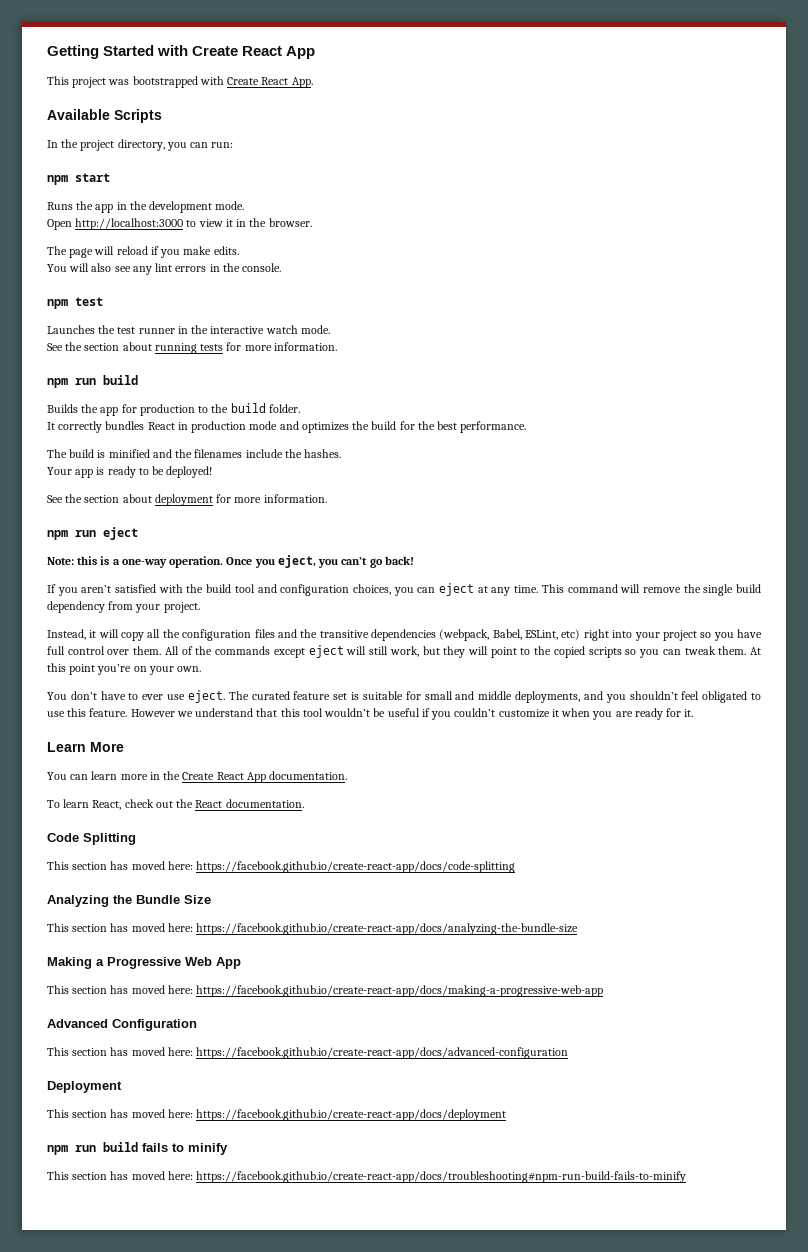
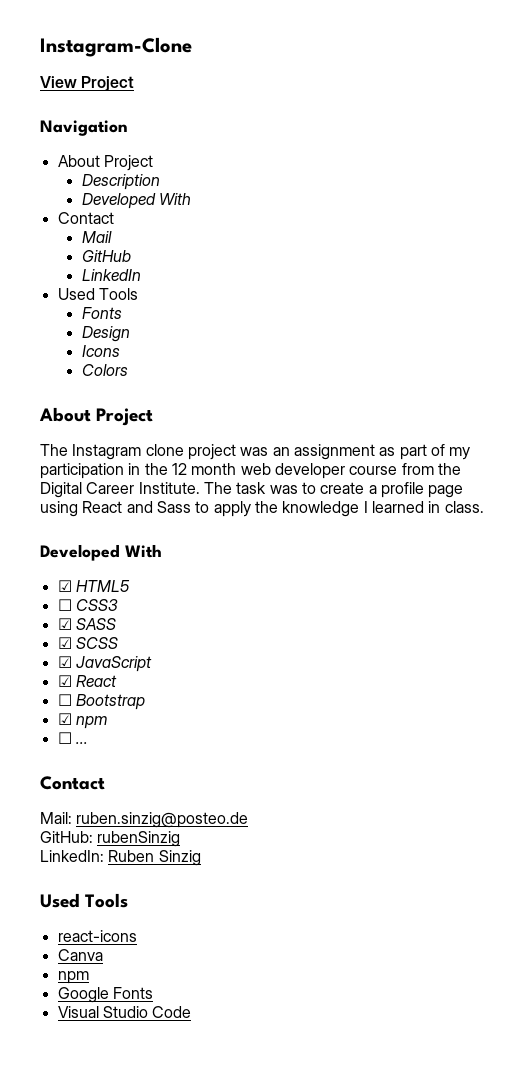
[47,45,316,59] [47,76,313,88] [47,109,162,123] [47,139,234,151] [47,173,110,185] [47,201,245,213] [47,218,312,230] [47,246,239,258] [47,263,282,275] [47,297,103,309] [47,325,330,334] [47,342,337,354] [47,375,138,388] [47,403,300,416] [47,421,527,433] [47,449,342,458] [47,466,213,478] [47,494,327,506] [47,527,138,540] [47,555,414,568] [47,583,761,596] [47,601,200,613] [47,629,763,641] [47,645,762,658] [47,663,202,675] [47,690,762,703] [47,708,694,720] [47,742,124,752] [47,771,348,783] [47,799,304,810] [47,833,136,845] [47,861,516,873] [47,895,211,907] [47,923,579,935] [47,957,241,969] [47,985,604,997] [47,1019,197,1031] [47,1047,569,1059] [47,1081,122,1093] [47,1109,507,1121] [47,1142,228,1155] [47,1171,687,1183] Getting Started with Create React App // This project was bootstrapped with Create React App. // Available Scripts // In the project directory, you can run: // npm start // Runs the app in the development mode. // Open http://localhost:3000 to view it in the browser. // The page will reload if you make edits. // You will also see any lint errors in the console. // npm test // Launches the test runner in the interactive watch mode. // See the section about running tests for more information. // npm run build // Builds the app for production to the build folder. // It correctly bundles React in production mode and optimizes the build for the best performance. // The build is minified and the filenames include the hashes. // Your app is ready to be deployed! // See the section about deployment for more information. // npm run eject // Note: this is a one-way operation. Once you eject, you can’t go back! // If you aren’t satisfied with the build tool and configuration choices, you can eject at any time. This command will remove the single build dependency from your project. // Instead, it will copy all the configuration files and the transitive dependencies (webpack, Babel, ESLint, etc) right into your project so you have full control over them. All of the commands except eject will still work, but they will point to the copied scripts so you can tweak them. At this point you’re on your own. // You don’t have to ever use eject. The curated feature set is suitable for small and middle deployments, and you shouldn’t feel obligated to use this feature. However we understand that this tool wouldn’t be useful if you couldn’t customize it when you are ready for it. // Learn More // You can learn more in the Create React App documentation. // To learn React, check out the React documentation. // Code Splitting // This section has moved here: https://facebook.github.io/create-react-app/docs/code-splitting // Analyzing the Bundle Size // This section has moved here: https://facebook.github.io/create-react-app/docs/analyzing-the-bundle-size // Making a Progressive Web App // This section has moved here: https://facebook.github.io/create-react-app/docs/making-a-progressive-web-app // Advanced Configuration // This section has moved here: https://facebook.github.io/create-react-app/docs/advanced-configuration // Deployment // This section has moved here: https://facebook.github.io/create-react-app/docs/deployment // npm run build fails to minify // This section has moved here: https://facebook.github.io/create-react-app/docs/troubleshooting#npm-run-build-fails-to-minify -> [40,37,192,57] [40,76,135,91] [40,120,128,136] [57,155,153,171] [81,174,160,190] [81,193,192,209] [57,212,114,224] [81,231,112,243] [81,250,131,262] [81,269,141,281] [57,288,138,300] [81,307,122,319] [81,326,130,342] [81,345,120,357] [81,364,128,376] [39,407,154,426] [40,444,471,460] [40,463,461,479] [40,482,464,498] [40,501,484,517] [40,544,162,561] [57,580,130,592] [57,599,118,611] [57,618,116,630] [57,637,118,649] [57,656,152,672] [57,675,117,687] [57,694,145,710] [57,713,107,729] [57,732,88,744] [40,776,105,790] [40,812,249,828] [40,831,181,847] [40,850,201,866] [40,893,129,908] [57,930,137,942] [57,949,103,961] [57,971,89,984] [57,987,153,1003] [57,1006,192,1018] Instagram-Clone // View Project // Navigation // About Project // Description // Developed With // Contact // Mail // GitHub // LinkedIn // Used Tools // Fonts // Design // Icons // Colors // About Project // The Instagram clone project was an assignment as part of my participation in the 12 month web developer course from the Digital Career Institute. The task was to create a profile page using React and Sass to apply the knowledge I learned in class. // Developed With // ☑ HTML5 // ☐ CSS3 // ☑ SASS // ☑ SCSS // ☑ JavaScript // ☑ React // ☐ Bootstrap // ☑ npm // ☐ ... // Contact // Mail: ruben.sinzig@posteo.de // GitHub: rubenSinzig // LinkedIn: Ruben Sinzig // Used Tools // react-icons // Canva // npm // Google Fonts // Visual Studio Code

